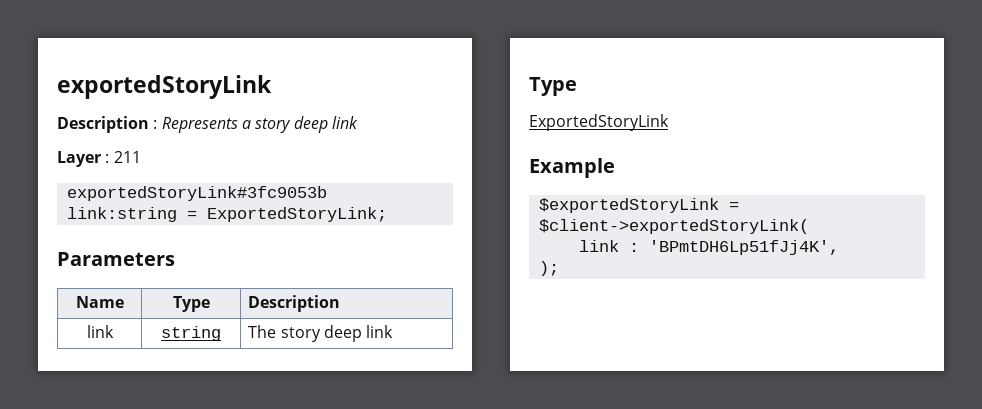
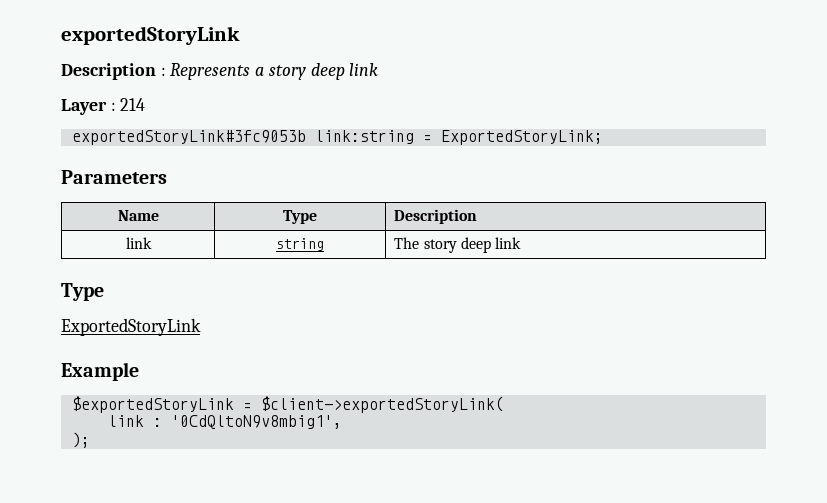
[113,151,141,163] 211 -> [120,98,146,111] 214
[648,240,839,255] 'BPmtDH6Lp51fJj4K', -> [170,415,342,429] '0CdQltoN9v8mbig1',

